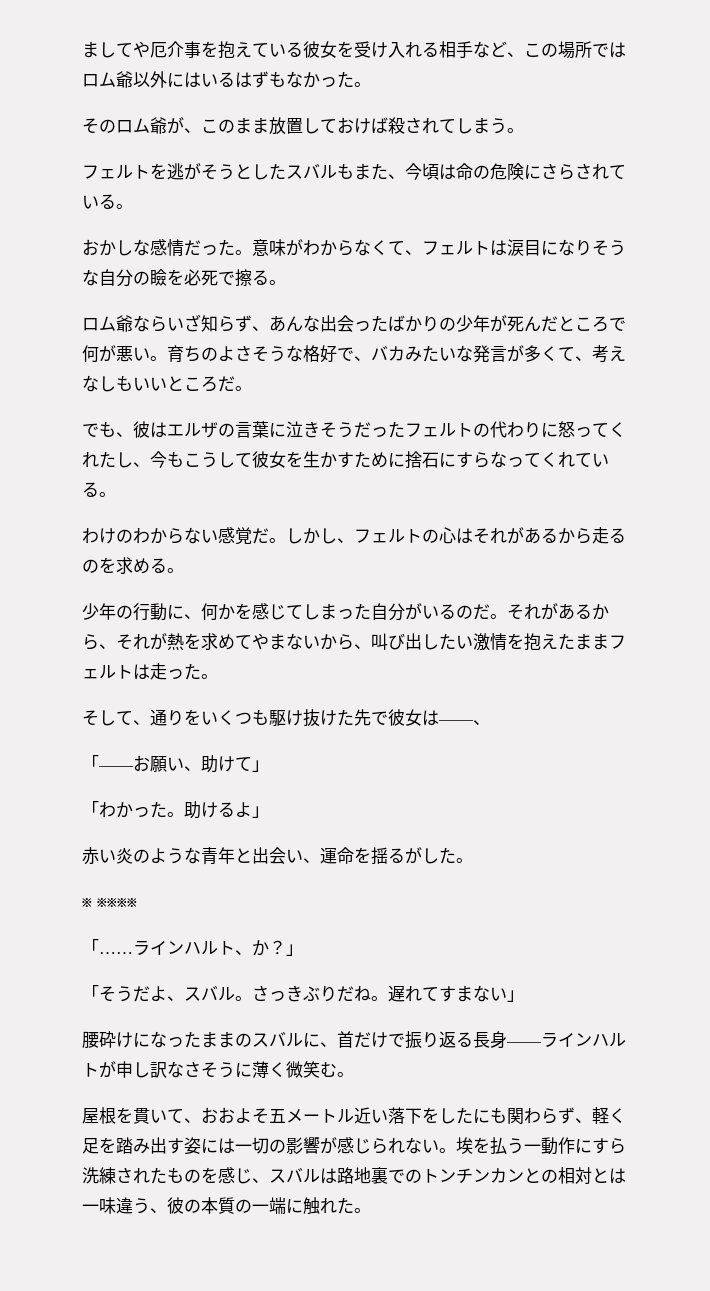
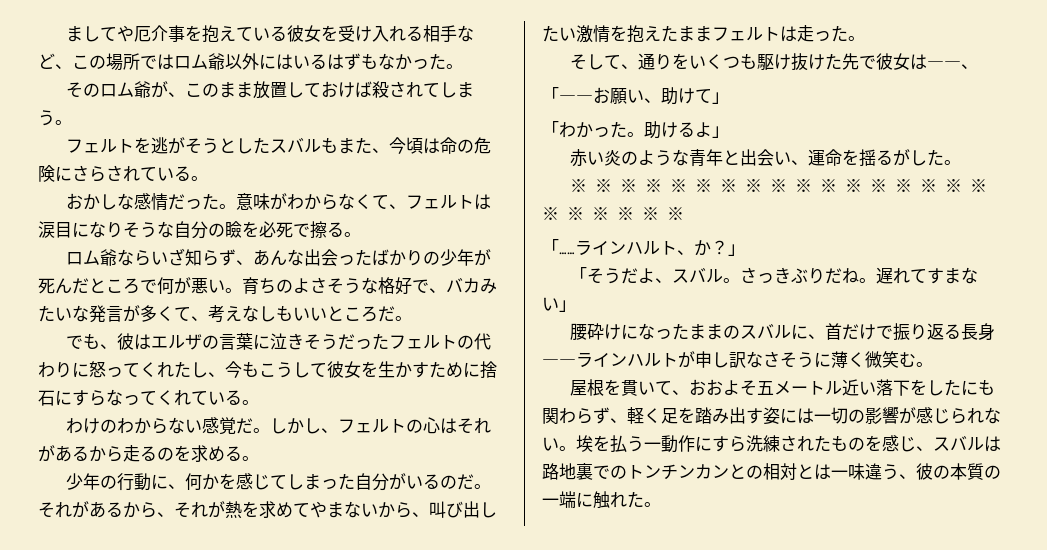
[96,897,137,908] ※※※※ -> [595,179,988,192] [542,207,684,220] ※ ※ ※ ※ ※ ※ ※ ※ ※ ※ ※ ※ ※ ※ ※ ※ ※ ※ ※ ※ ※ ※

